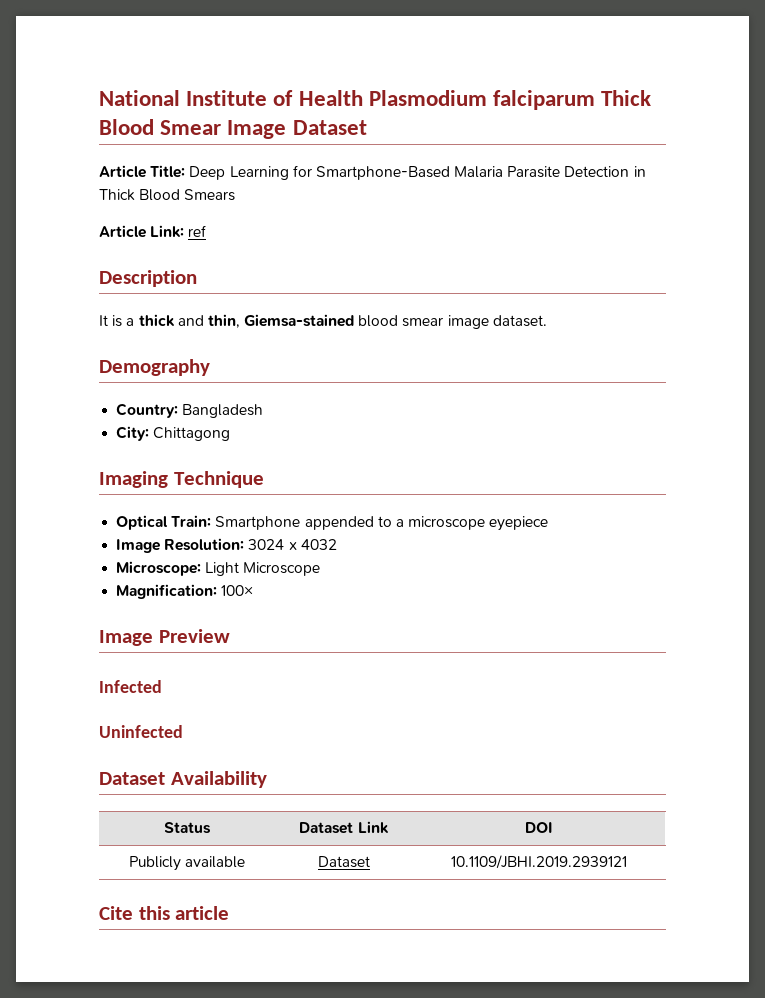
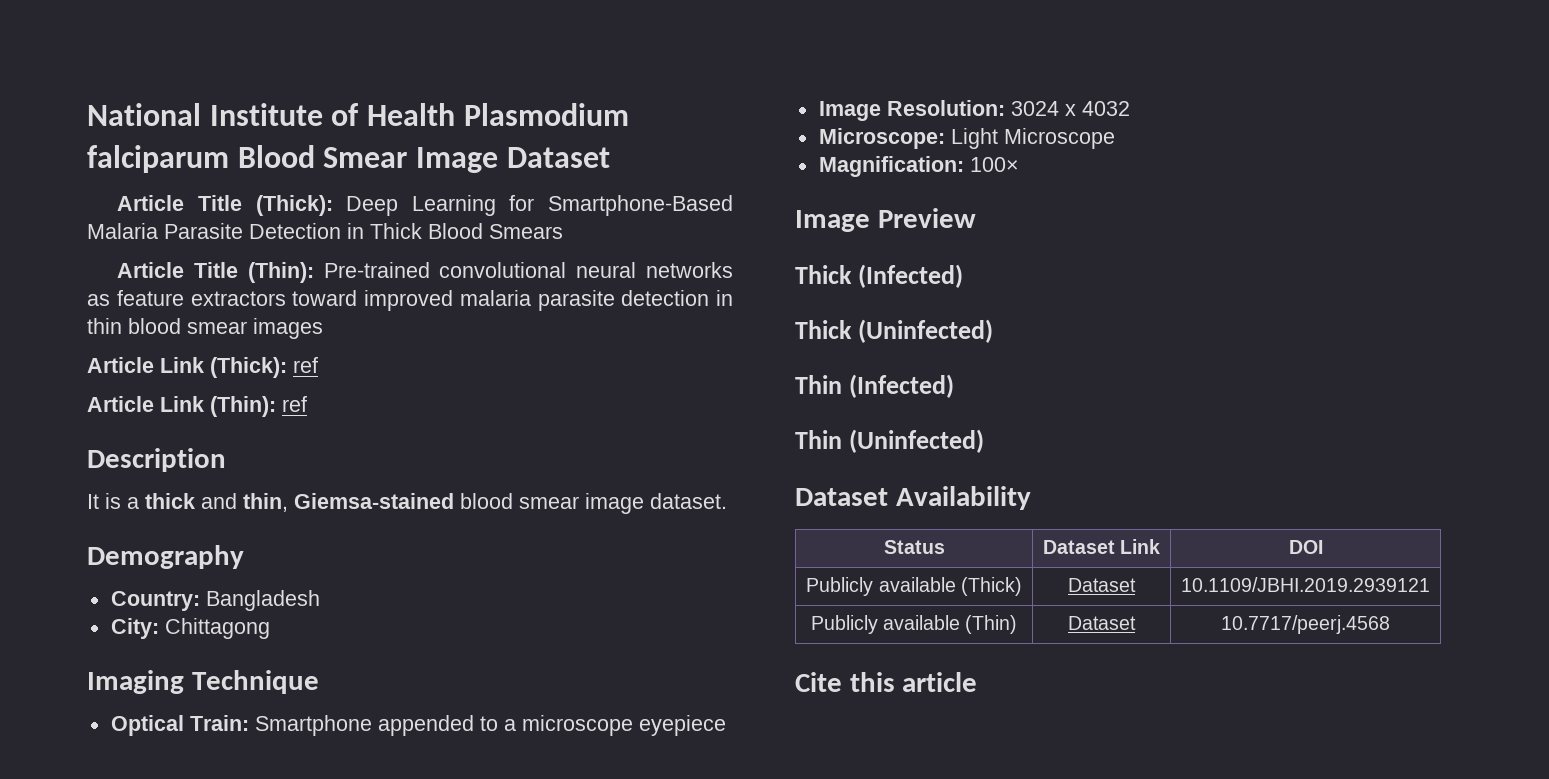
[601,90,652,106] Thick -> (229, 159) none
[150,165,186,178] Title: -> [197,195,333,216] Title (Thick):
[150,225,185,238] Link: -> [194,262,733,283] [87,290,733,311] [87,318,323,339] [87,357,318,378] [87,396,276,417] Title (Thin): Pre-trained convolutional neural networks as feature extractors toward improved malaria parasite detection in thin blood smear images // Article Link (Thick): ref // Article Link (Thin):
[99,680,162,693] [99,725,183,738] Infected // Uninfected -> [795,264,963,288] [795,319,993,343] [795,374,954,398] [795,429,984,453] Thick (Infected) // Thick (Uninfected) // Thin (Infected) // Thin (Uninfected)
(246, 862) none -> [960,577,1022,596] (Thick)
(627, 862) none -> [810,615,1018,634] [1068,616,1136,630] [1221,615,1390,634] // Publicly available (Thin) | Dataset | 10.7717/peerj.4568

